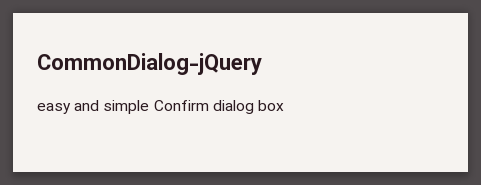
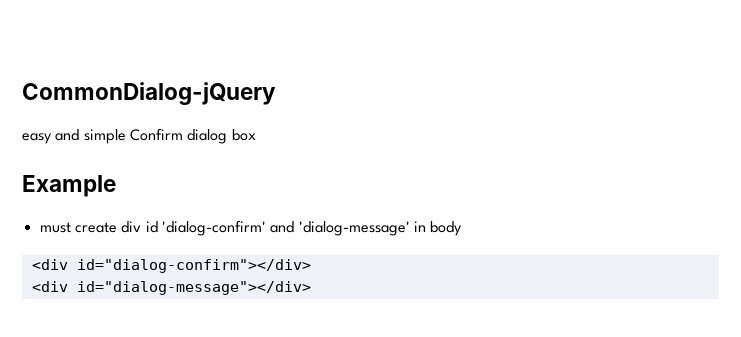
(284, 105) none -> [22,175,116,197] [39,220,463,236] [31,259,311,273] [31,281,311,295] // Example // must create div id 'dialog-confirm' and 'dialog-message' in body // <div id="dialog-confirm"></div> // <div id="dialog-message"></div>

